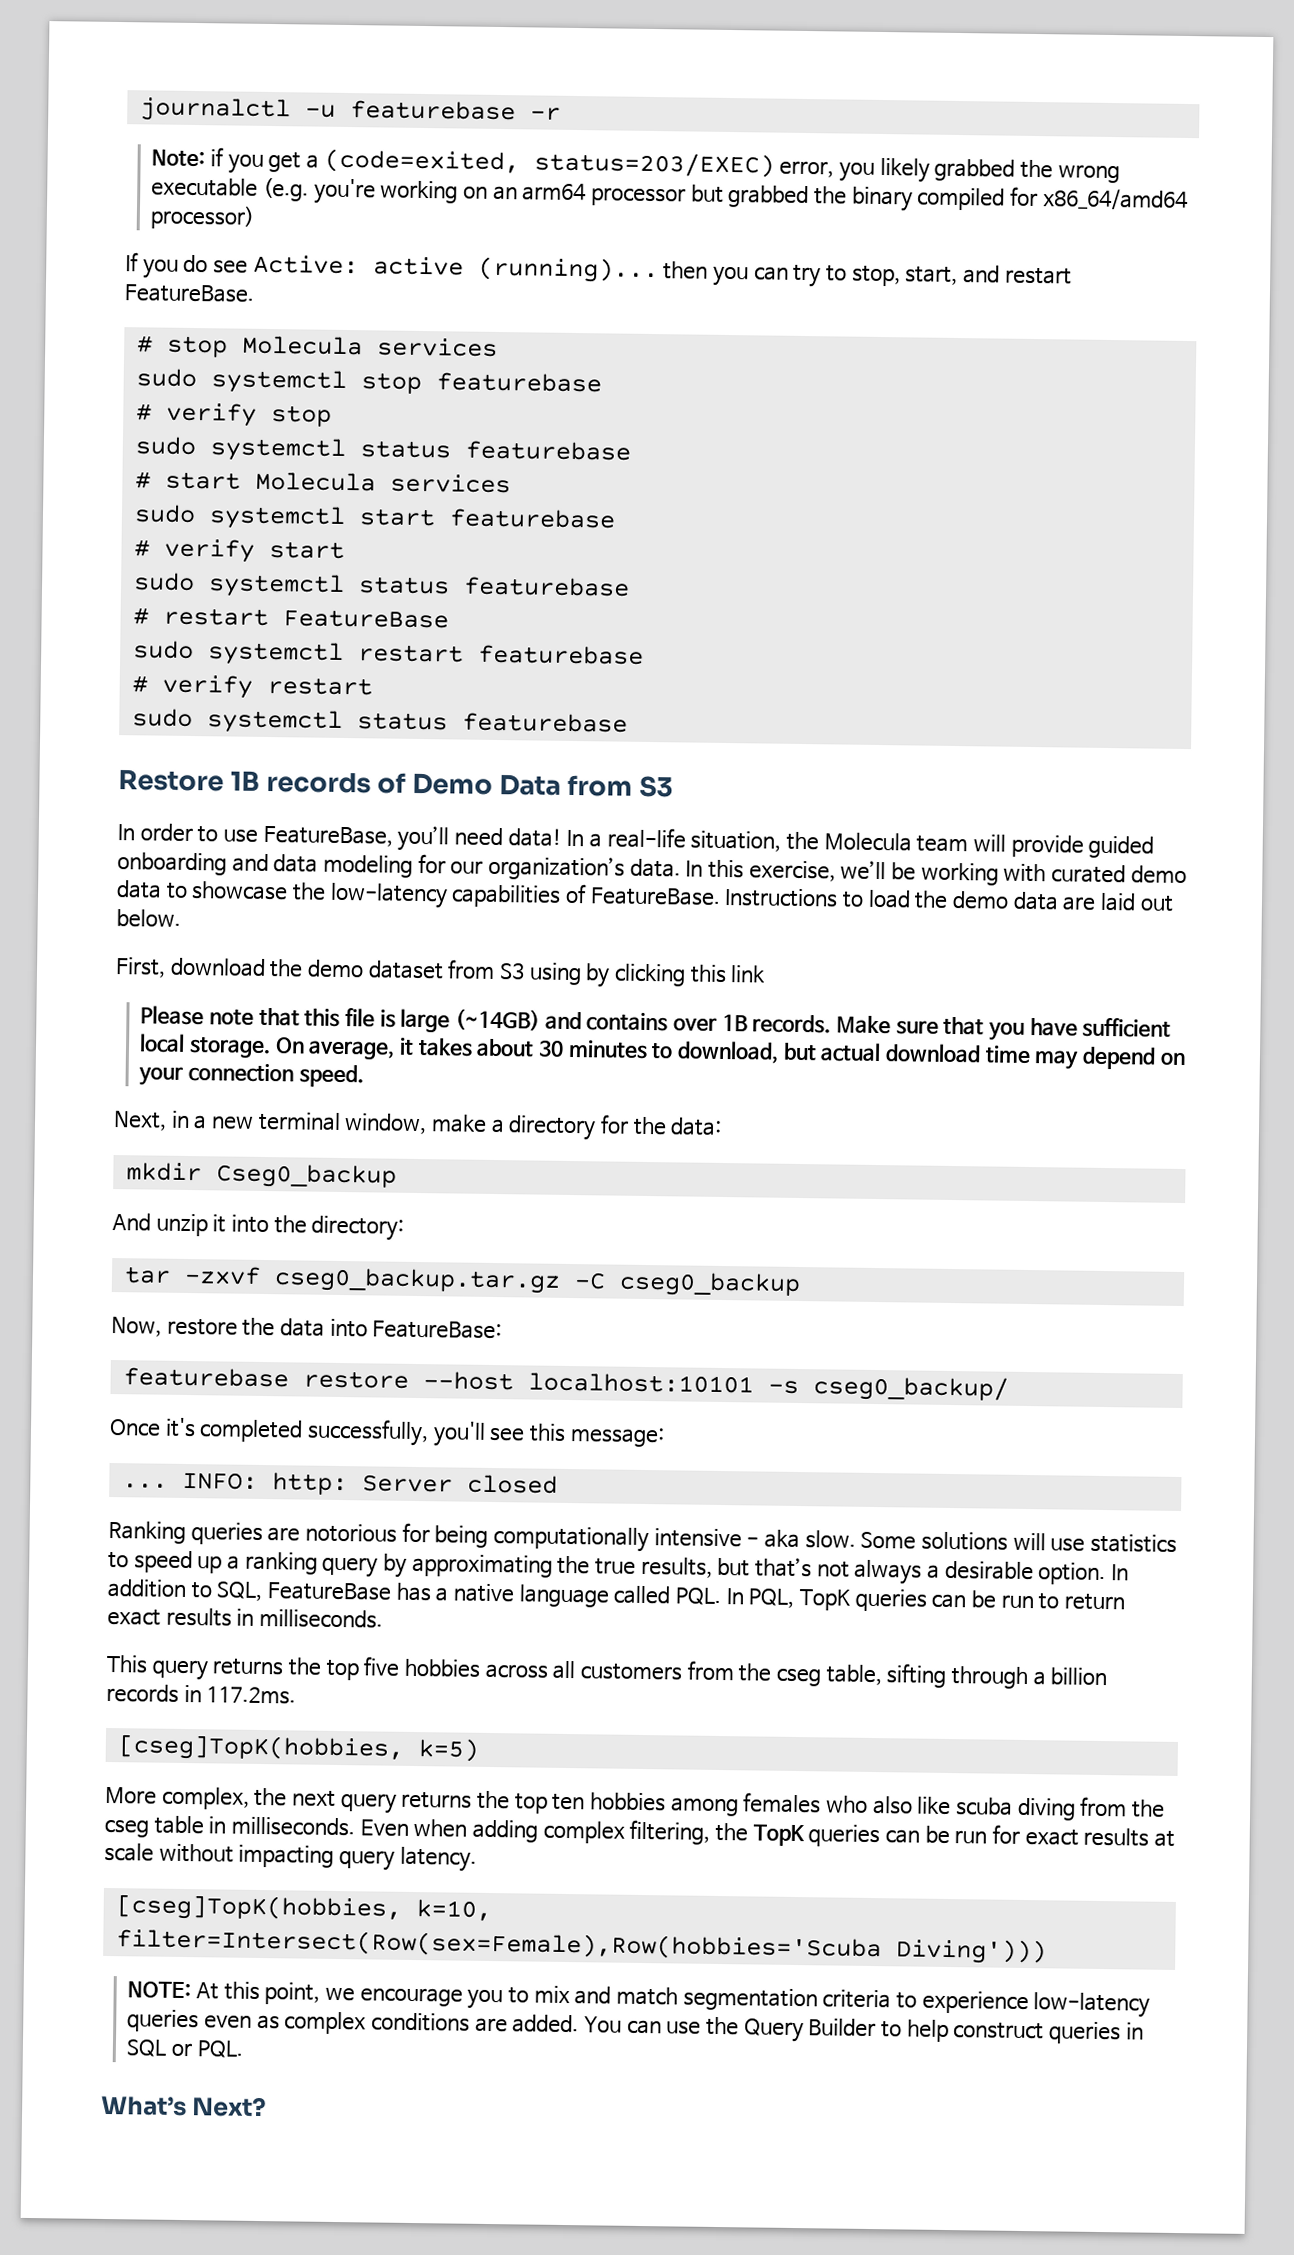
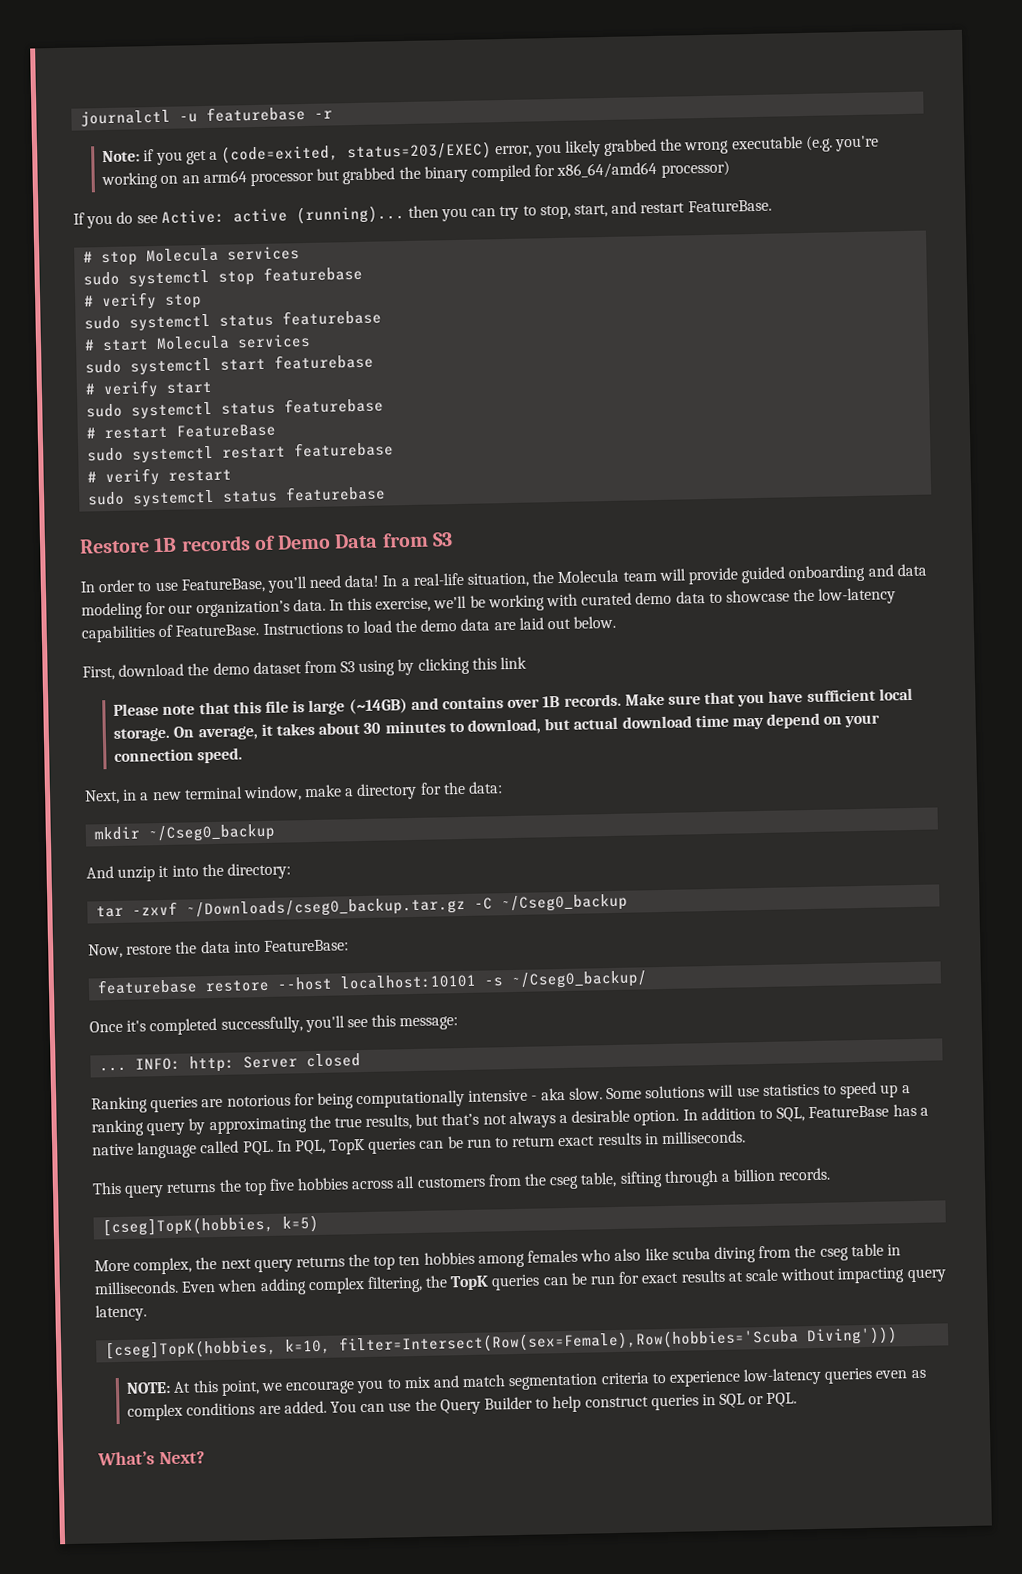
[215,1163,397,1189] Cseg0_backup -> [148,823,277,843] ~/Cseg0_backup
[273,1267,801,1298] cseg0_backup.tar.gz -C cseg0_backup -> [186,893,629,919] ~/Downloads/cseg0_backup.tar.gz -C ~/Cseg0_backup
[812,1375,1009,1402] cseg0_backup/ -> [511,970,649,990] ~/Cseg0_backup/
[106,1683,297,1705] records in 117.2ms. -> [778,1167,831,1181] records.

